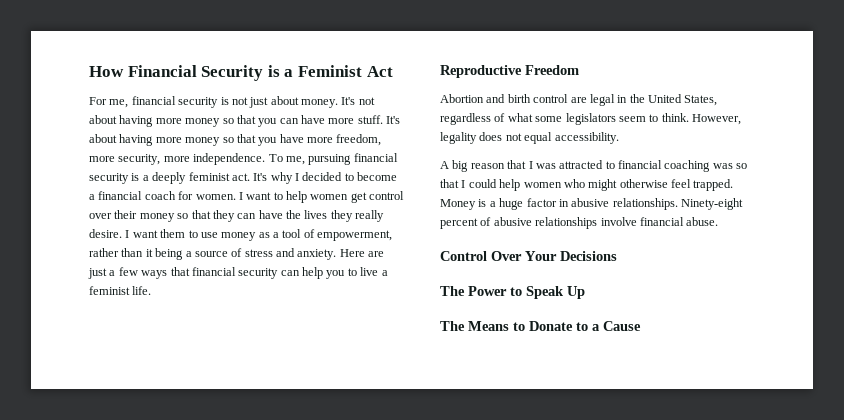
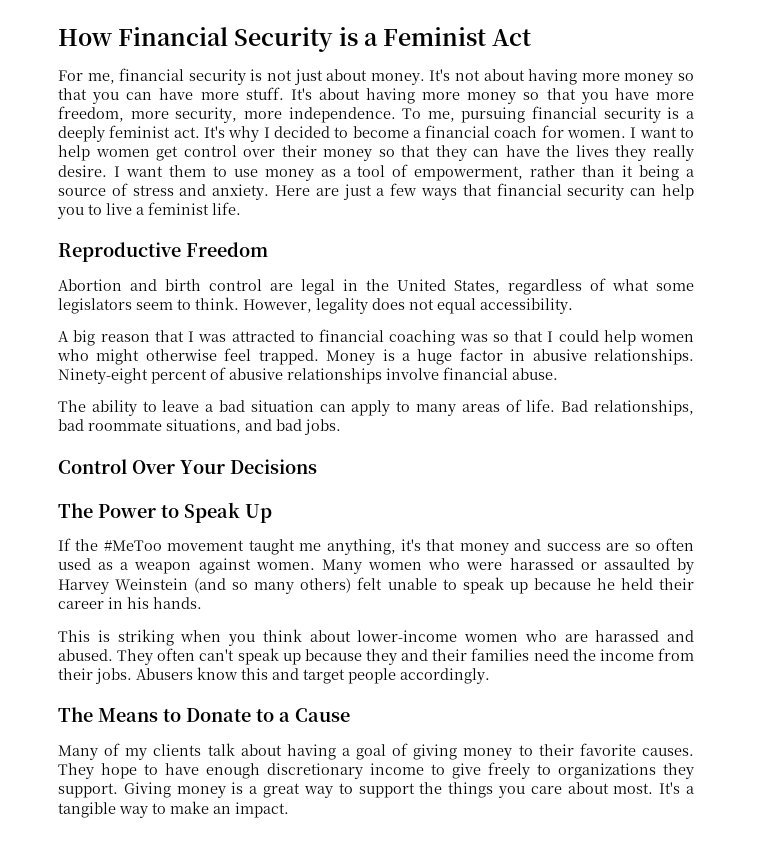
(719, 221) none -> [58,399,694,416] [58,419,341,435] // The ability to leave a bad situation can apply to many areas of life. Bad relationships, bad roommate situations, and bad jobs.
(585, 292) none -> [58,538,695,555] [58,558,694,574] [58,577,694,594] [58,597,202,609] [58,629,694,646] [58,648,694,665] [58,667,490,684] // If the #MeToo movement taught me anything, it's that money and success are so often used as a weapon against women. Many women who were harassed or assaulted by Harvey Weinstein (and so many others) felt unable to speak up because he held their career in his hands. // This is striking when you think about lower-income women who are harassed and abused. They often can't speak up because they and their families need the income from their jobs. Abusers know this and target people accordingly.
(641, 326) none -> [58,743,694,760] [58,762,694,779] [58,782,694,798] [58,801,289,818] // Many of my clients talk about having a goal of giving money to their favorite causes. They hope to have enough discretionary income to give freely to organizations they support. Giving money is a great way to support the things you care about most. It's a tangible way to make an impact.

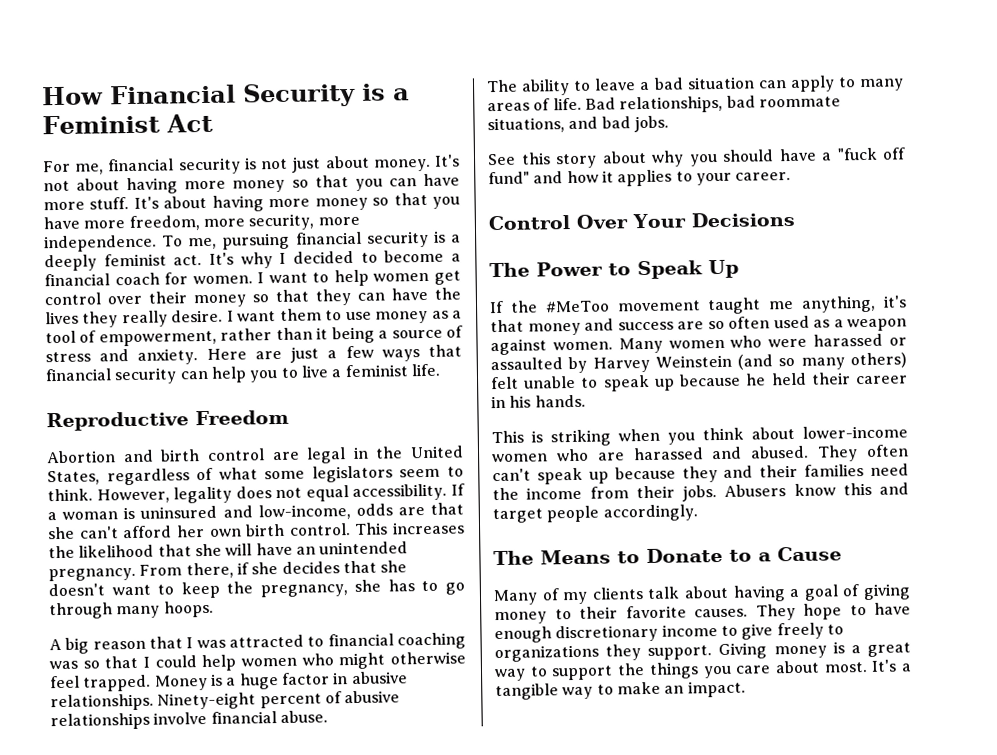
(573, 306) none -> [451,483,465,496] [47,502,464,521] [47,521,465,540] [48,541,409,559] [48,560,408,582] [48,579,465,599] [49,600,214,620] If a woman is uninsured and low-income, odds are that she can't afford her own birth control. This increases the likelihood that she will have an unintended pregnancy. From there, if she decides that she doesn't want to keep the pregnancy, she has to go through many hoops.
(341, 427) none -> [487,147,906,169] [488,169,792,187] // See this story about why you should have a "fuck off fund" and how it applies to your career.

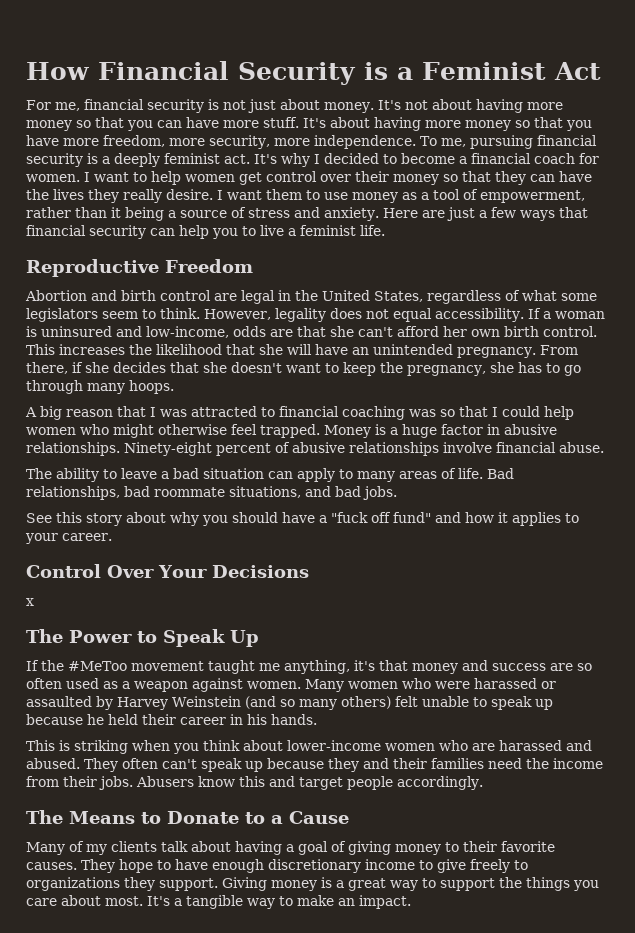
(795, 219) none -> [26,598,34,606] // x

